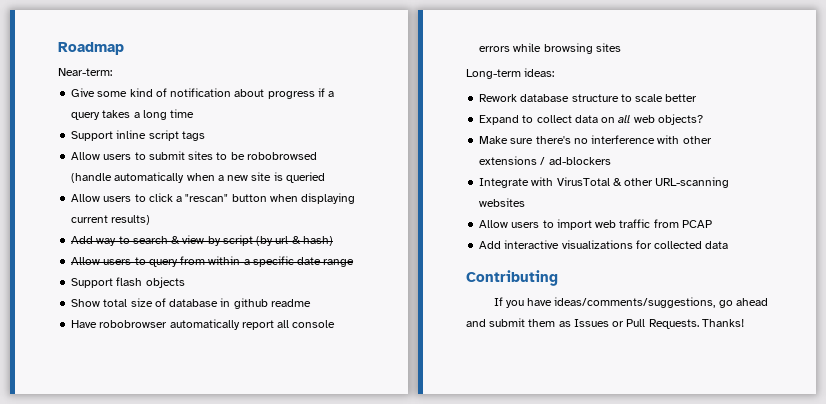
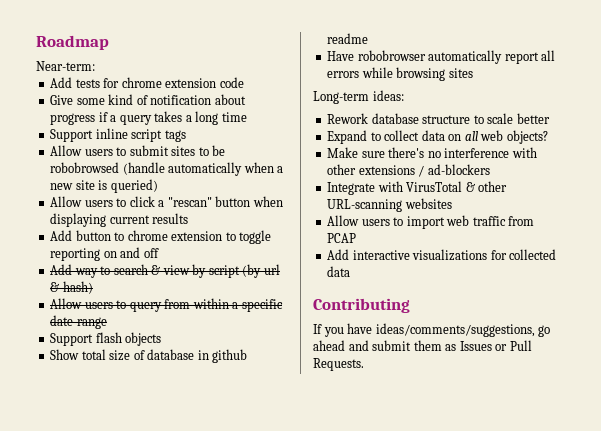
(112, 72) none -> [50,77,244,88] // Add tests for chrome extension code
[285,172,325,183] queried -> [110,179,158,193] queried)
[111,215,151,225] results) -> [152,213,189,224] [50,230,272,244] [50,247,159,261] results // Add button to chrome extension to toggle reporting on and off
[292,320,336,328] console -> (556, 55) none
[701,319,744,327] Thanks! -> (364, 364) none

